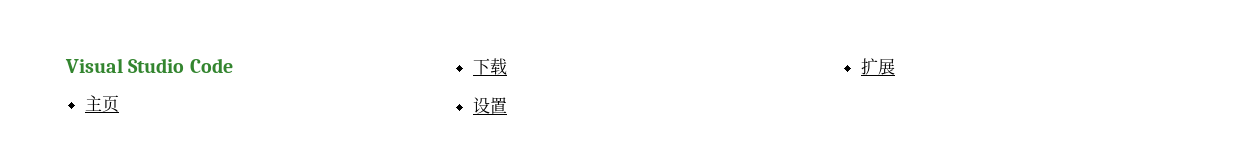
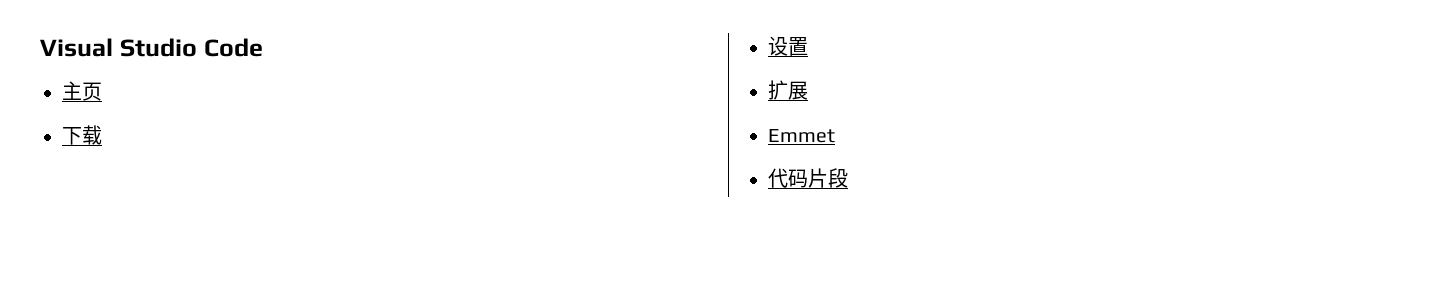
(895, 66) none -> [768,129,835,143] [768,168,848,188] // Emmet // 代码片段

